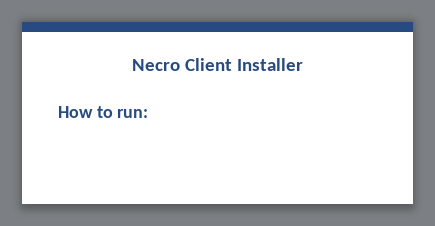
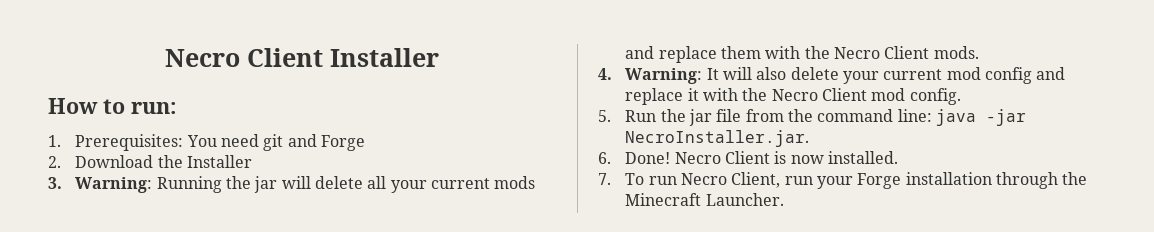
(149, 113) none -> [48,134,366,151] [48,155,253,168] [48,176,536,193] [625,46,979,63] [598,67,1066,84] [625,88,961,105] [598,109,1026,126] [625,130,810,147] [598,151,899,164] [598,172,1088,189] [625,193,784,206] // 1. Prerequisites: You need git and Forge // 2. Download the Installer // 3. Warning: Running the jar will delete all your current mods and replace them with the Necro Client mods. // 4. Warning: It will also delete your current mod config and replace it with the Necro Client mod config. // 5. Run the jar file from the command line: java -jar NecroInstaller.jar. // 6. Done! Necro Client is now installed. // 7. To run Necro Client, run your Forge installation through the Minecraft Launcher.

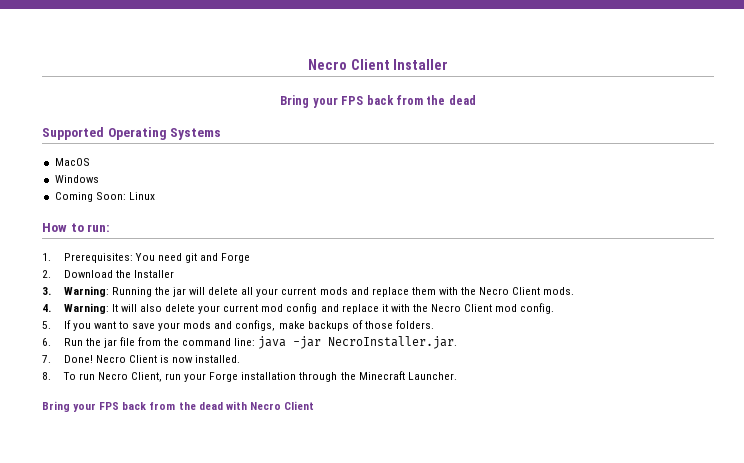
(439, 57) none -> [280,95,476,108] [42,127,222,140] [54,158,90,166] [54,175,99,183] [54,192,155,202] // Bring your FPS back from the dead // Supported Operating Systems // MacOS // Windows // Coming Soon: Linux
(611, 116) none -> [63,320,435,331] [42,338,51,346] If you want to save your mods and configs, make backups of those folders. // 6.
[598,152,611,164] 6. -> [42,355,51,363] 7.
[598,173,611,185] 7. -> [42,372,51,380] 8.
(784, 199) none -> [42,401,314,412] // Bring your FPS back from the dead with Necro Client

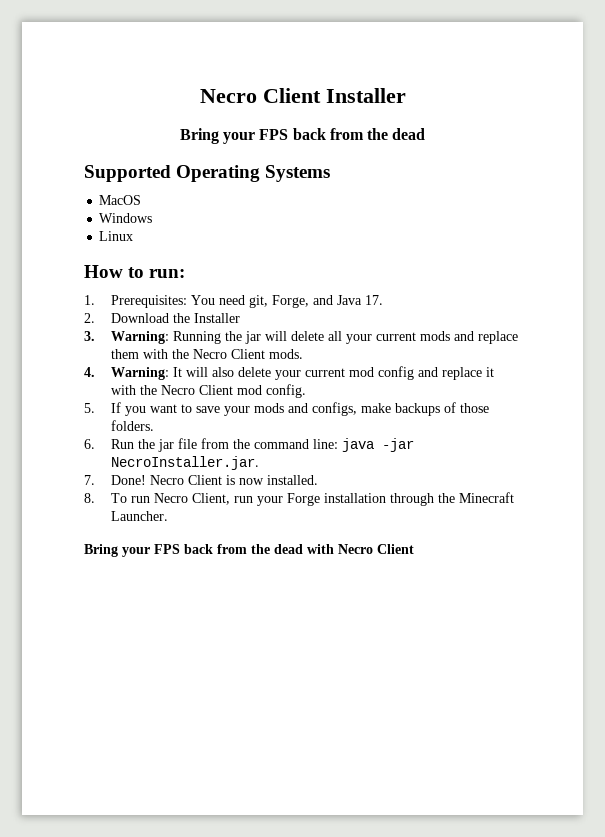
[54,192,126,202] Coming Soon: -> (153, 218) none
[184,253,251,263] git and Forge -> [249,295,384,308] git, Forge, and Java 17.

